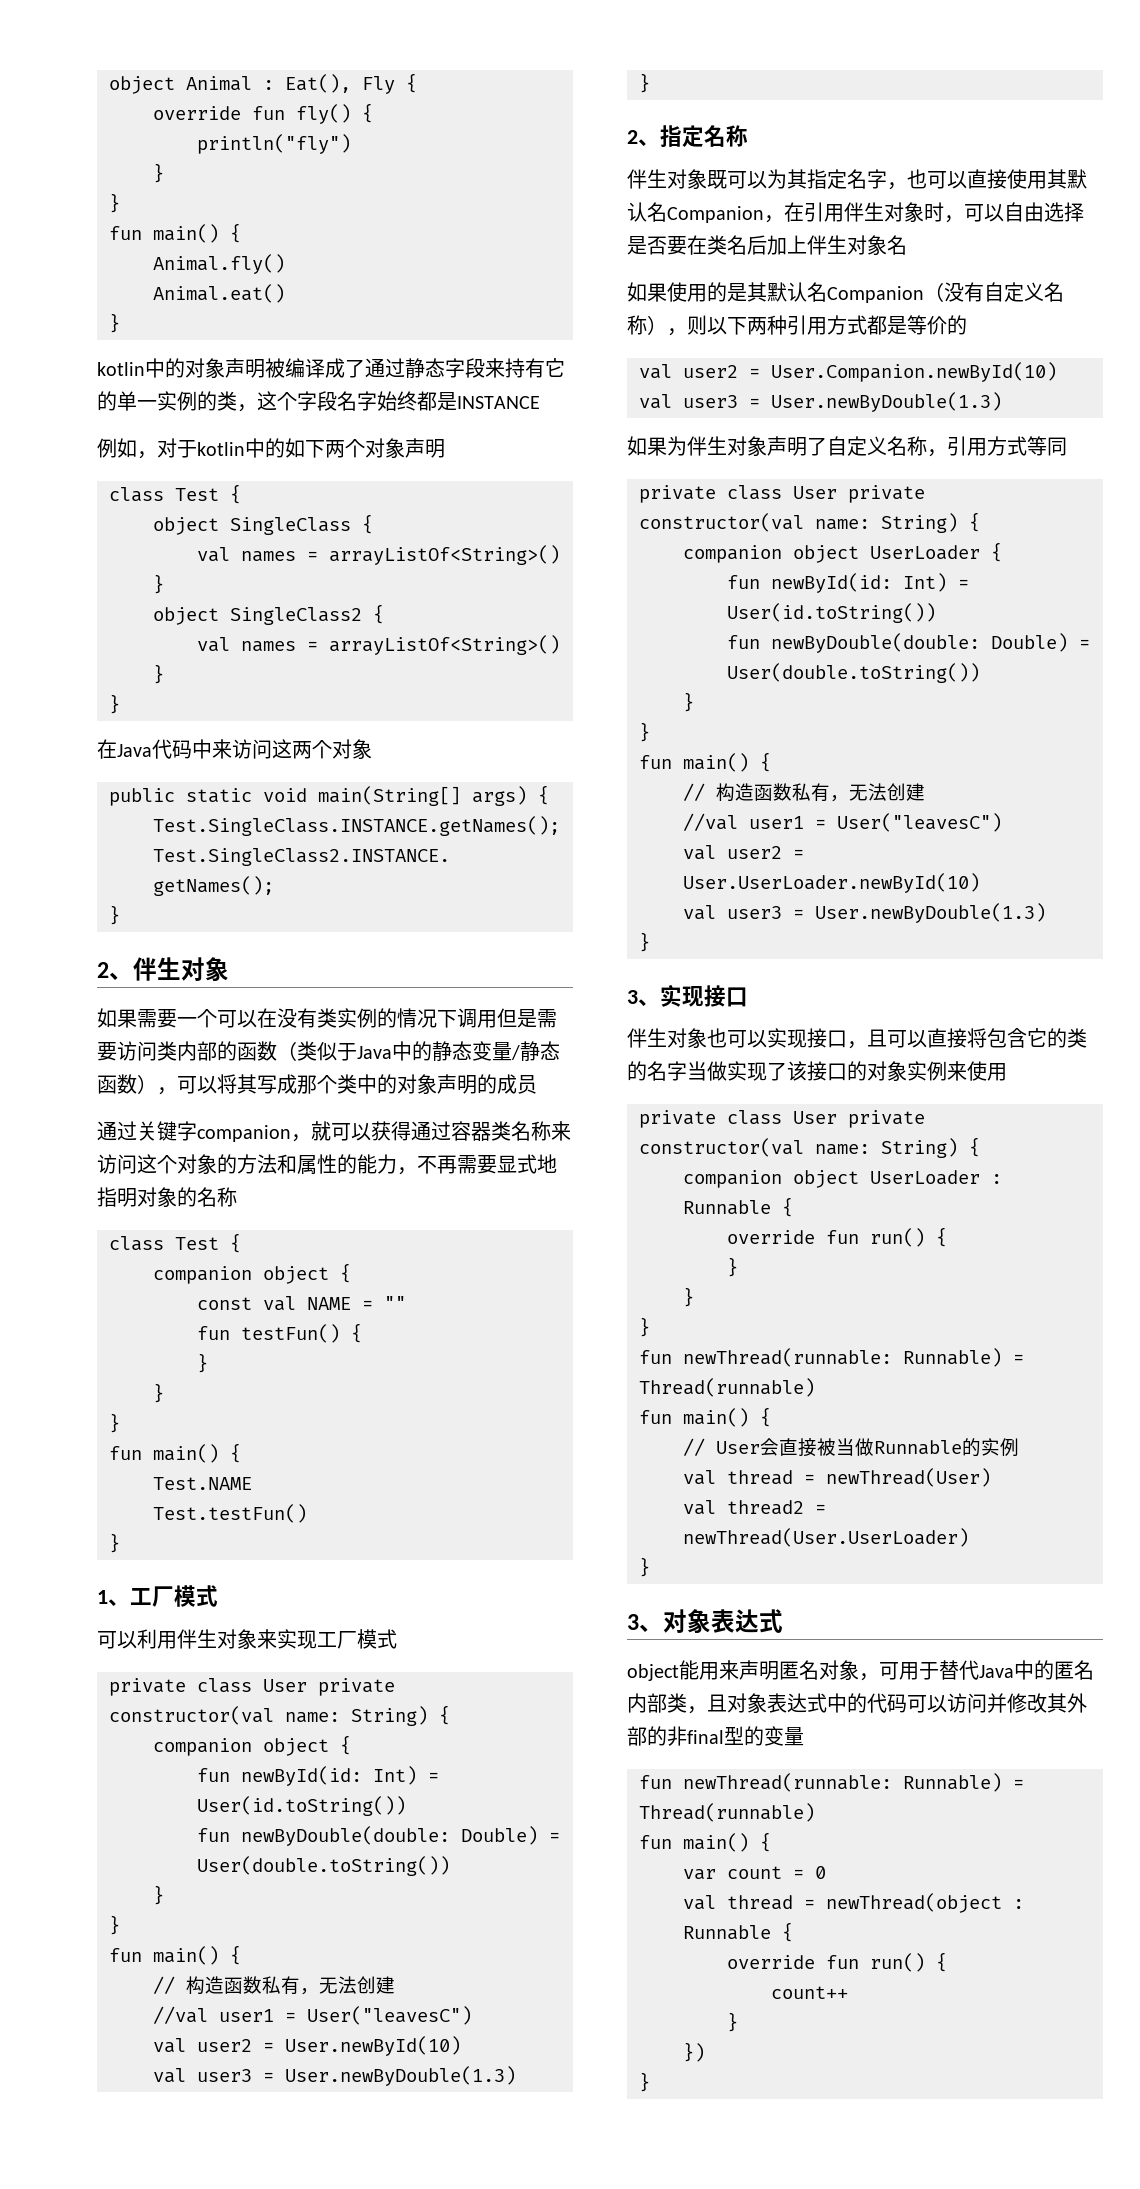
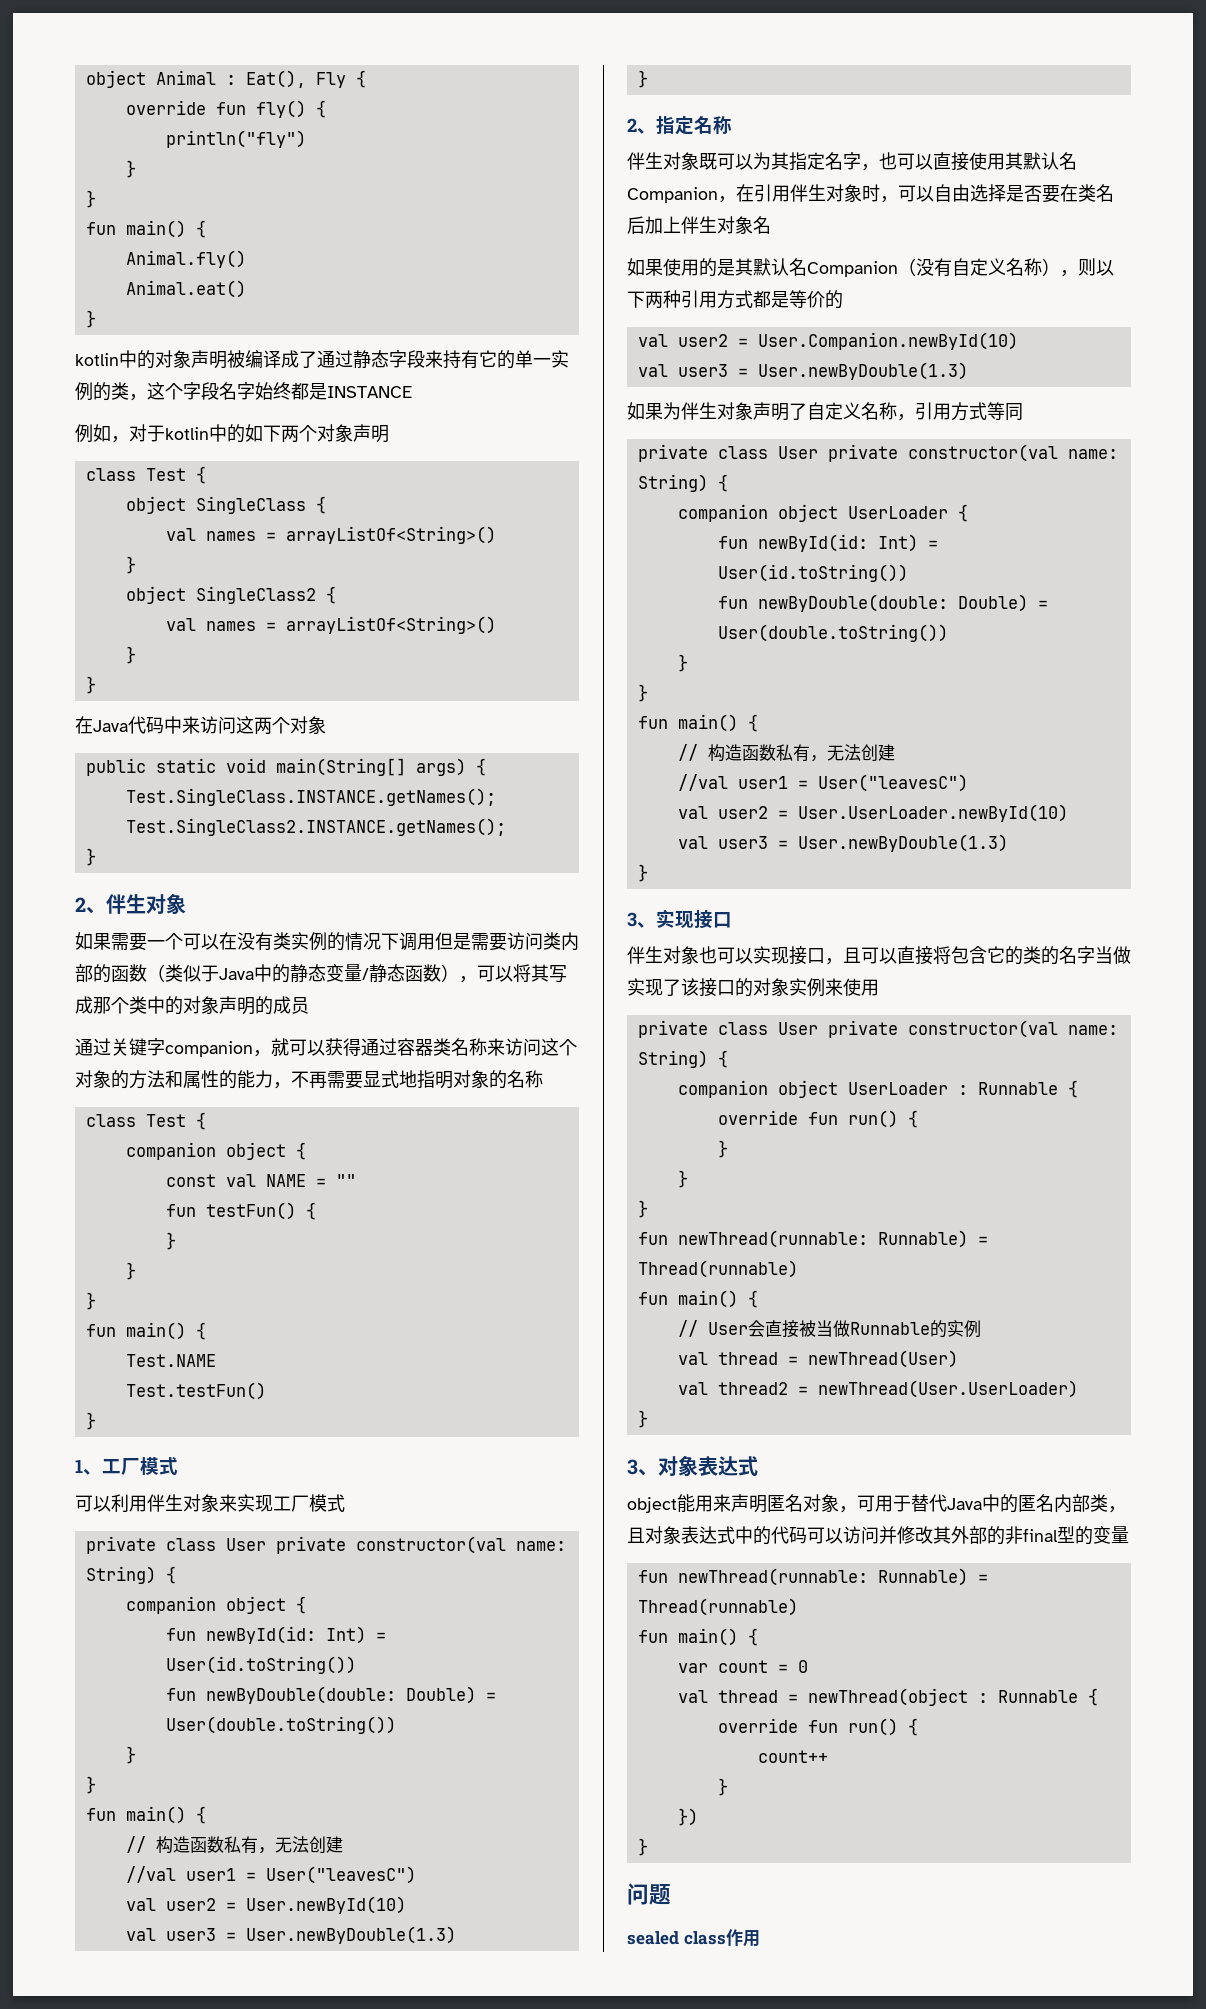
(650, 2082) none -> [627,1883,671,1905] [627,1929,760,1947] // 问题 // sealed class作用

